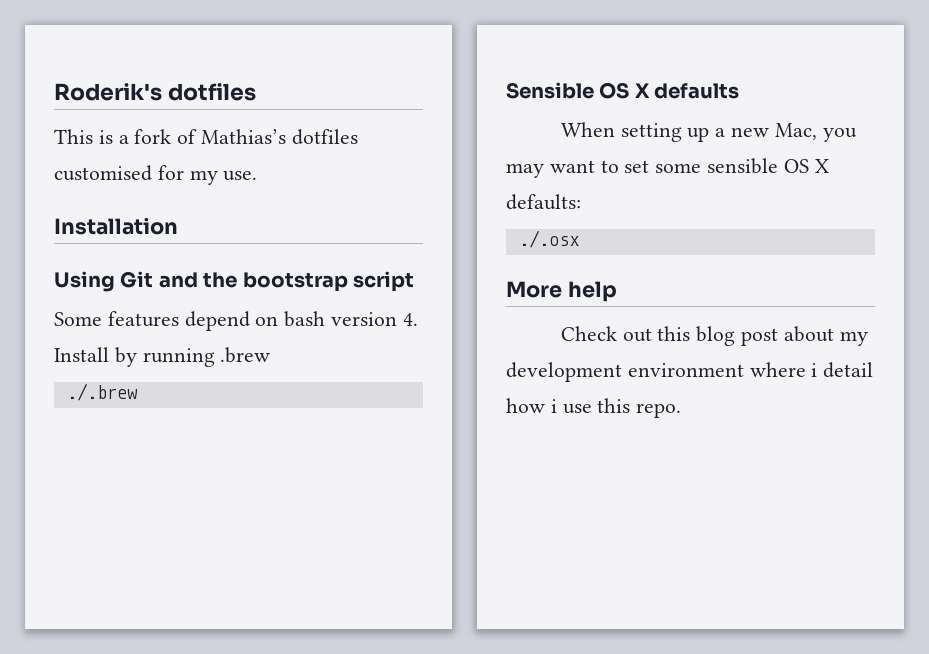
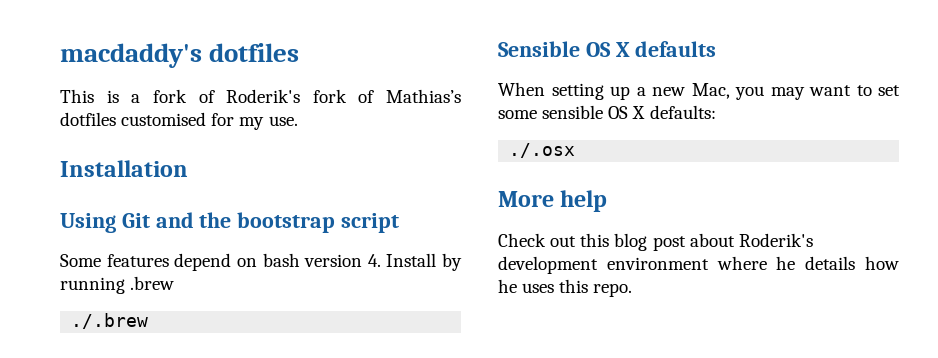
[54,83,162,101] Roderik's -> [60,43,202,68] macdaddy's
(198, 136) none -> [226,89,375,103] Roderik's fork of
[839,331,868,346] my -> [738,233,813,247] Roderik's
[811,362,874,378] [506,398,592,414] i detail how i use -> [776,256,899,270] [498,279,555,293] he details how he uses

